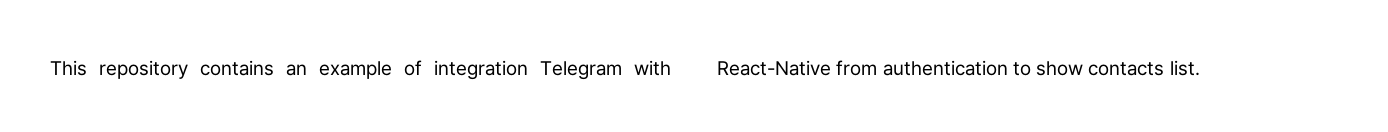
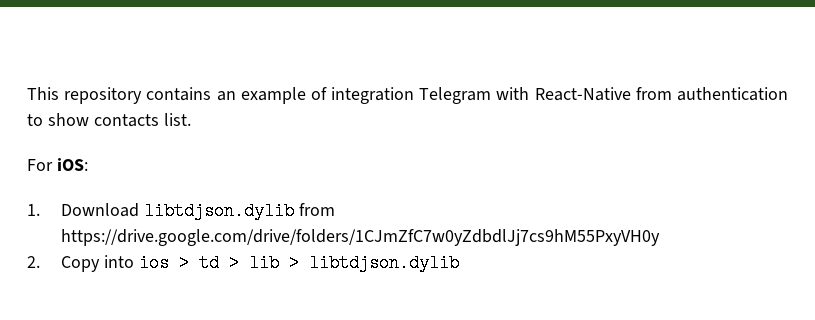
(1200, 68) none -> [27,158,88,171] [27,202,335,220] [61,229,661,246] [27,254,459,272] // For iOS: // 1. Download libtdjson.dylib from https://drive.google.com/drive/folders/1CJmZfC7w0yZdbdlJj7cs9hM55PxyVH0y // 2. Copy into ios > td > lib > libtdjson.dylib

